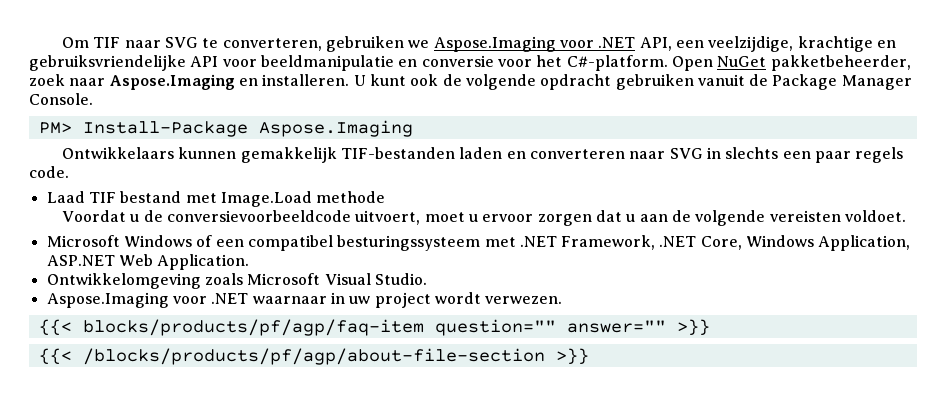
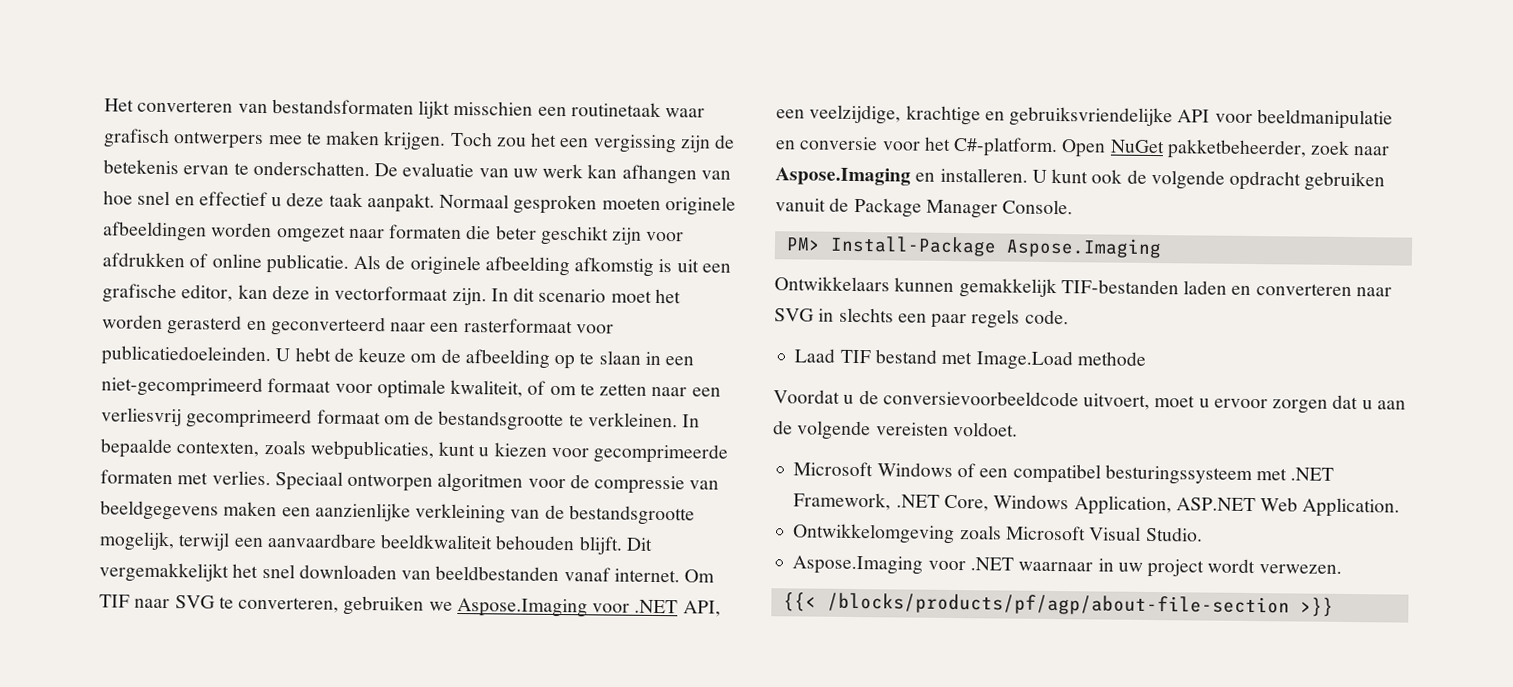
(62, 42) none -> [104,98,706,119] [103,128,736,154] [103,159,731,185] [103,190,736,216] [103,221,685,246] [102,252,731,277] [102,283,681,306] [102,314,614,337] [101,345,695,370] [101,376,721,399] [101,407,701,432] [100,438,729,464] [100,469,720,495] [100,500,695,526] [99,531,653,555] [99,562,680,583] Het converteren van bestandsformaten lijkt misschien een routinetaak waar grafisch ontwerpers mee te maken krijgen. Toch zou het een vergissing zijn de betekenis ervan te onderschatten. De evaluatie van uw werk kan afhangen van hoe snel en effectief u deze taak aanpakt. Normaal gesproken moeten originele afbeeldingen worden omgezet naar formaten die beter geschikt zijn voor afdrukken of online publicatie. Als de originele afbeelding afkomstig is uit een grafische editor, kan deze in vectorformaat zijn. In dit scenario moet het worden gerasterd en geconverteerd naar een rasterformaat voor publicatiedoeleinden. U hebt de keuze om de afbeelding op te slaan in een niet-gecomprimeerd formaat voor optimale kwaliteit, of om te zetten naar een verliesvrij gecomprimeerd formaat om de bestandsgrootte te verkleinen. In bepaalde contexten, zoals webpublicaties, kunt u kiezen voor gecomprimeerde formaten met verlies. Speciaal ontworpen algoritmen voor de compressie van beeldgegevens maken een aanzienlijke verkleining van de bestandsgrootte mogelijk, terwijl een aanvaardbare beeldkwaliteit behouden blijft. Dit vergemakkelijkt het snel downloaden van beeldbestanden vanaf internet.
[38,319,710,336] // {{< blocks/products/pf/agp/faq-item question="" answer="" >}} -> (1342, 569) none

